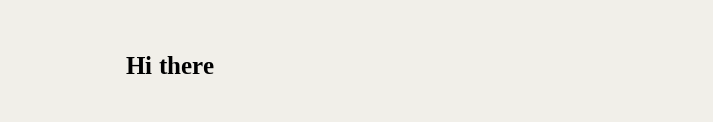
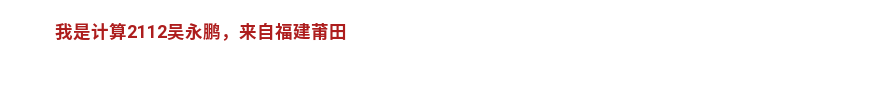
[126,56,214,74] Hi there -> [55,22,347,41] 我是计算2112吴永鹏，来自福建莆田

